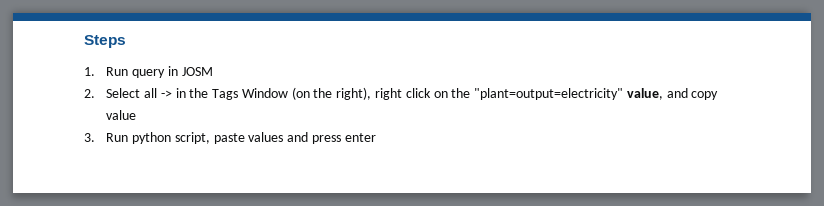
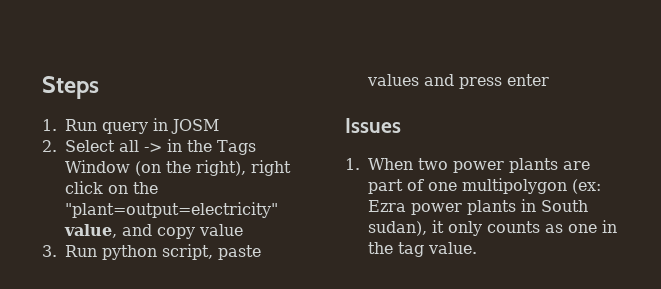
(376, 137) none -> [345,118,401,133] [345,158,590,173] [368,178,601,194] [368,199,588,215] [368,220,617,236] [368,242,477,257] // Issues // 1. When two power plants are part of one multipolygon (ex: Ezra power plants in South sudan), it only counts as one in the tag value.

